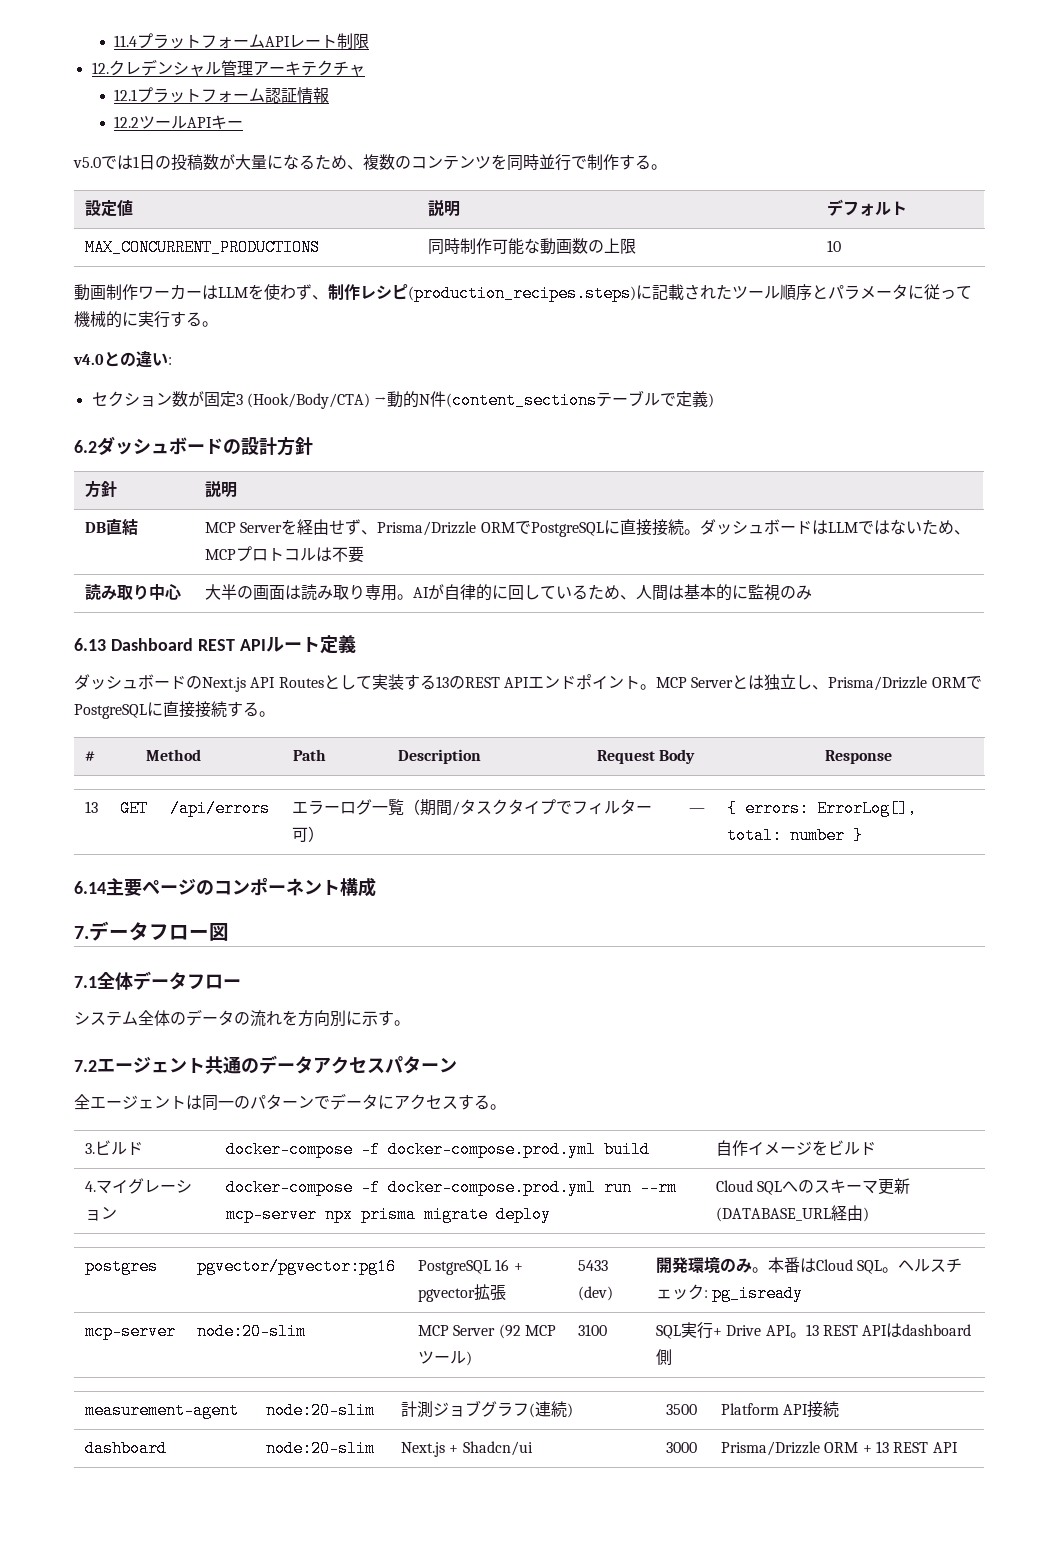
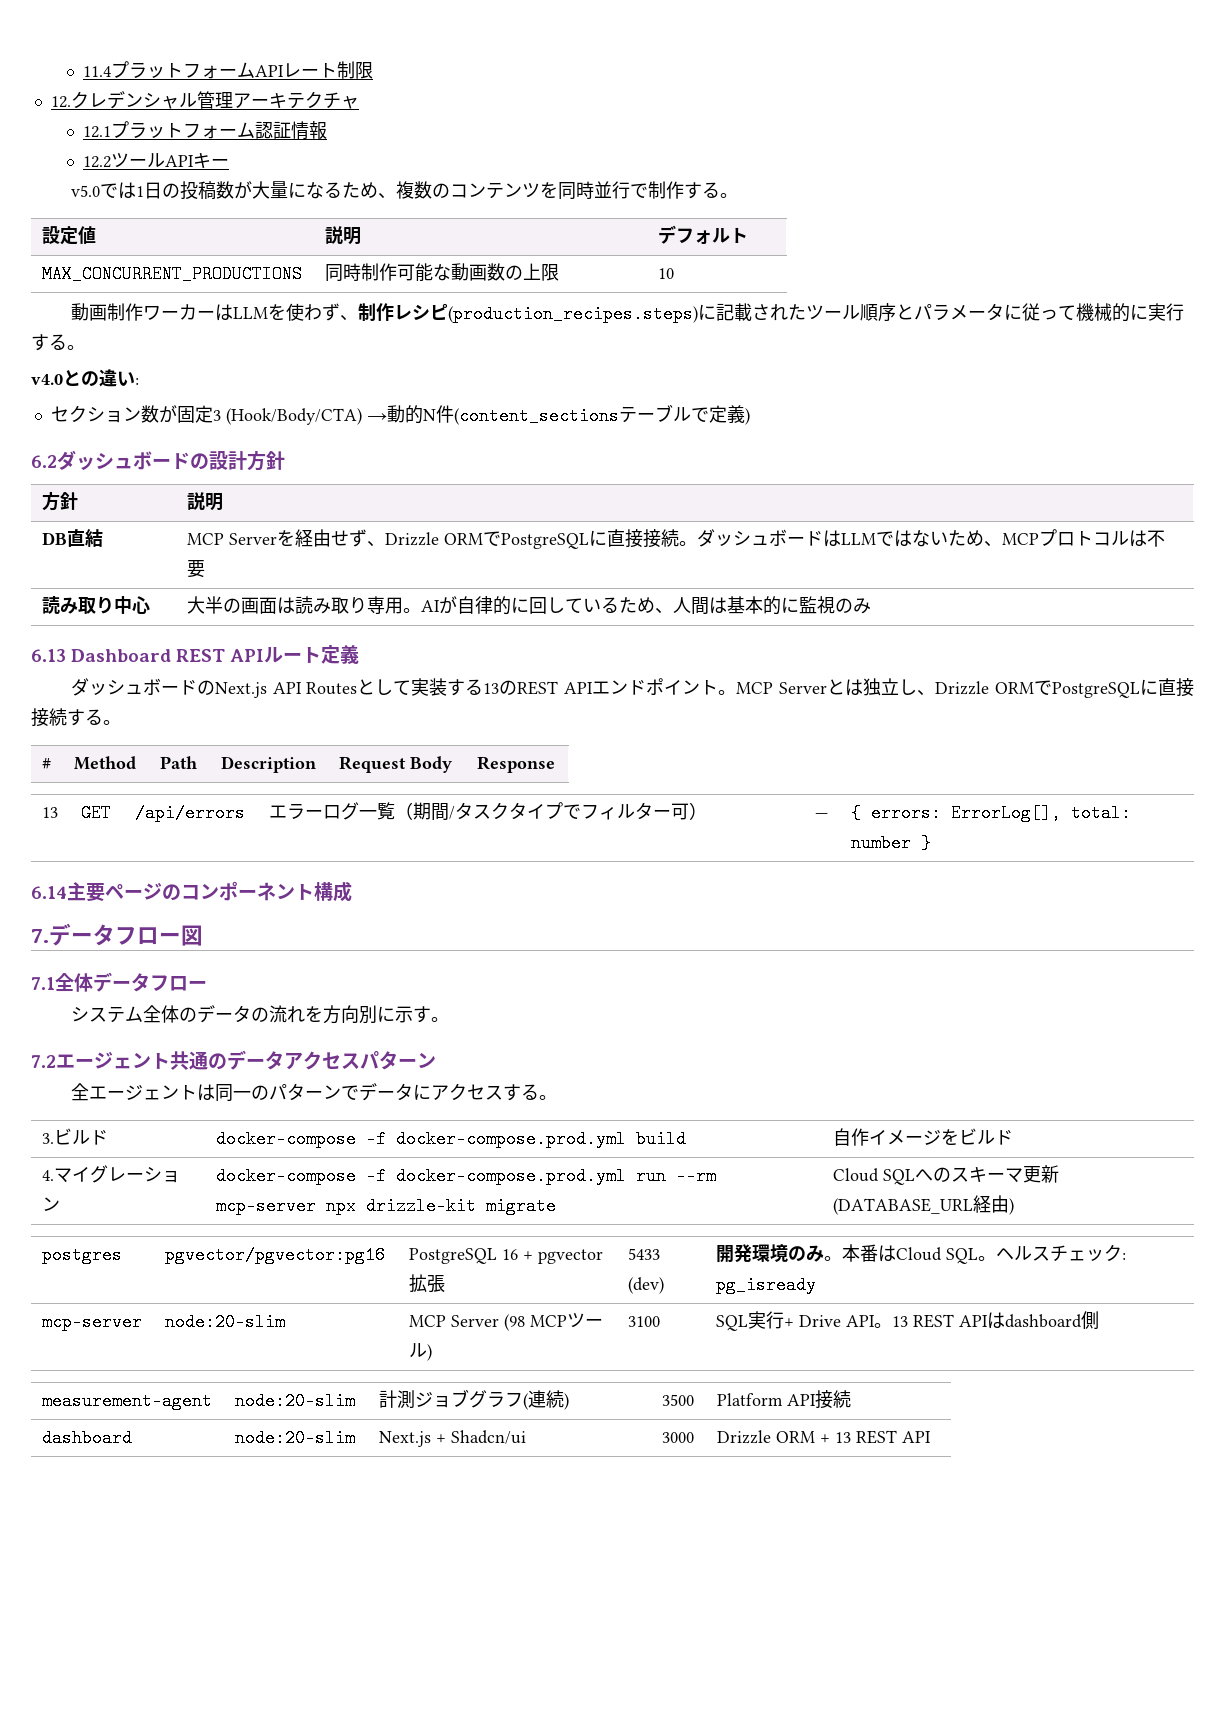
[377,521,477,536] Prisma/Drizzle -> [385,532,440,546] Drizzle
[828,676,928,691] Prisma/Drizzle -> [935,681,990,695] Drizzle
[360,1206,416,1223] prisma -> [366,1197,477,1215] drizzle-kit
[495,1206,551,1223] deploy -> (557, 1206) none
[498,1324,521,1339] (92 -> [504,1314,526,1331] (98
[720,1441,820,1456] Prisma/Drizzle -> [717,1430,772,1444] Drizzle

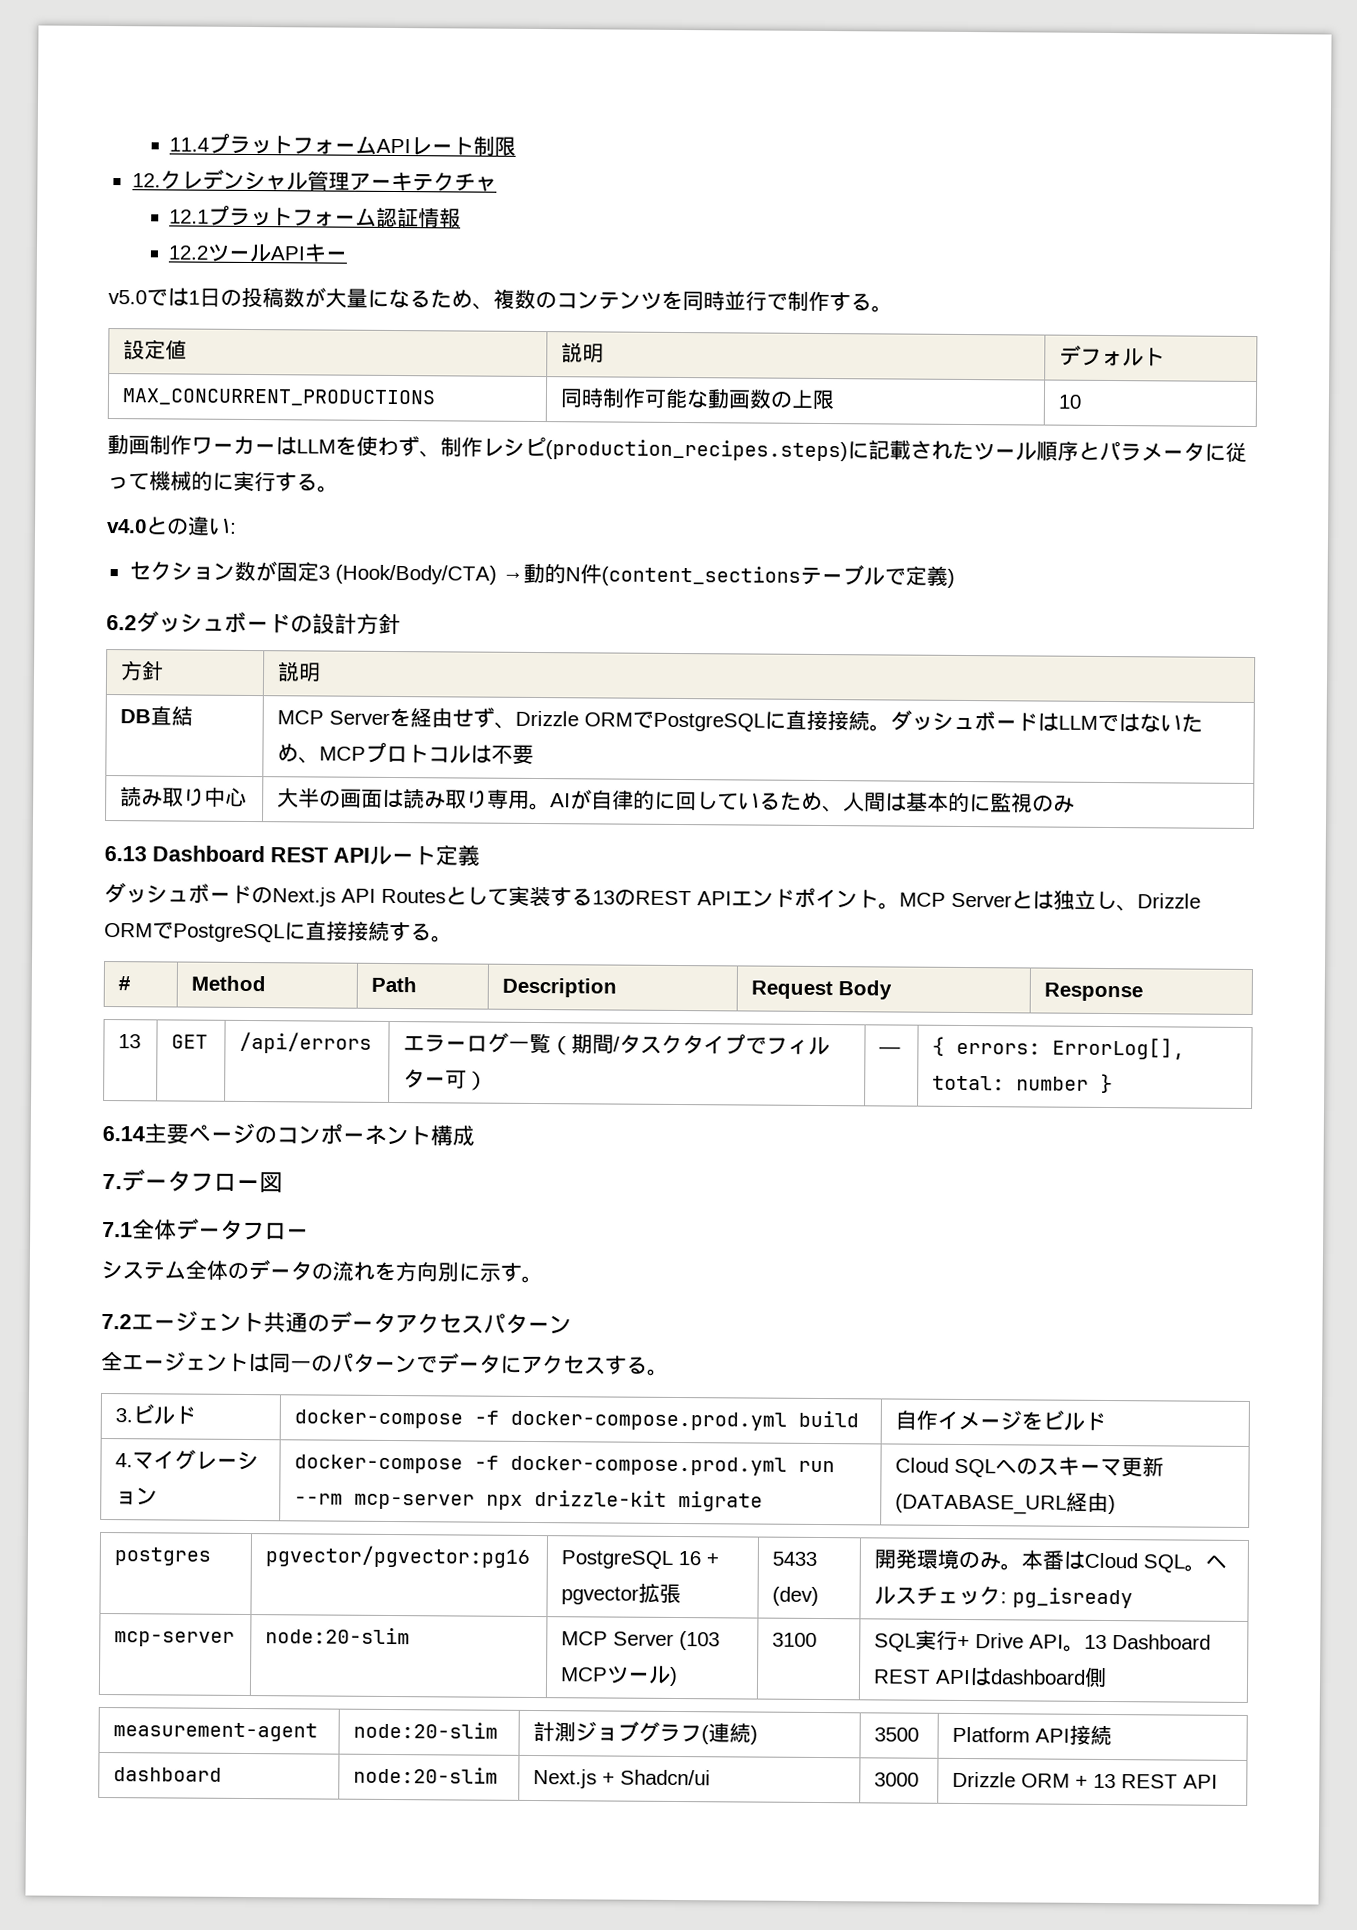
[504,1314,526,1331] (98 -> [679,1631,721,1651] (103
(909, 1321) none -> [1112,1634,1212,1650] Dashboard

